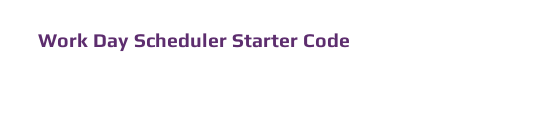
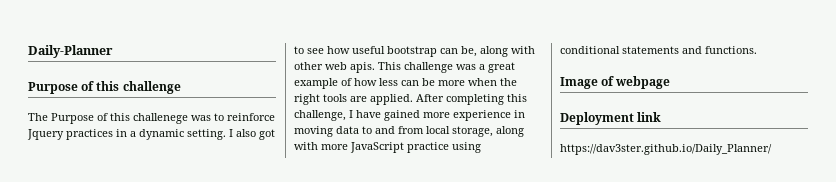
[38,33,351,52] Work Day Scheduler Starter Code -> [28,45,113,58] [28,81,181,94] [28,113,275,124] [27,129,275,140] [294,46,535,57] [294,62,515,73] [294,78,517,89] [294,94,527,105] [294,110,525,121] [294,126,524,137] [294,142,481,153] [560,46,757,54] [560,76,671,89] [560,112,662,125] [560,144,772,155] Daily-Planner // Purpose of this challenge // The Purpose of this challenege was to reinforce Jquery practices in a dynamic setting. I also got to see how useful bootstrap can be, along with other web apis. This challenge was a great example of how less can be more when the right tools are applied. After completing this challenge, I have gained more experience in moving data to and from local storage, along with more JavaScript practice using conditional statements and functions. // Image of webpage // Deployment link // https://dav3ster.github.io/Daily_Planner/

